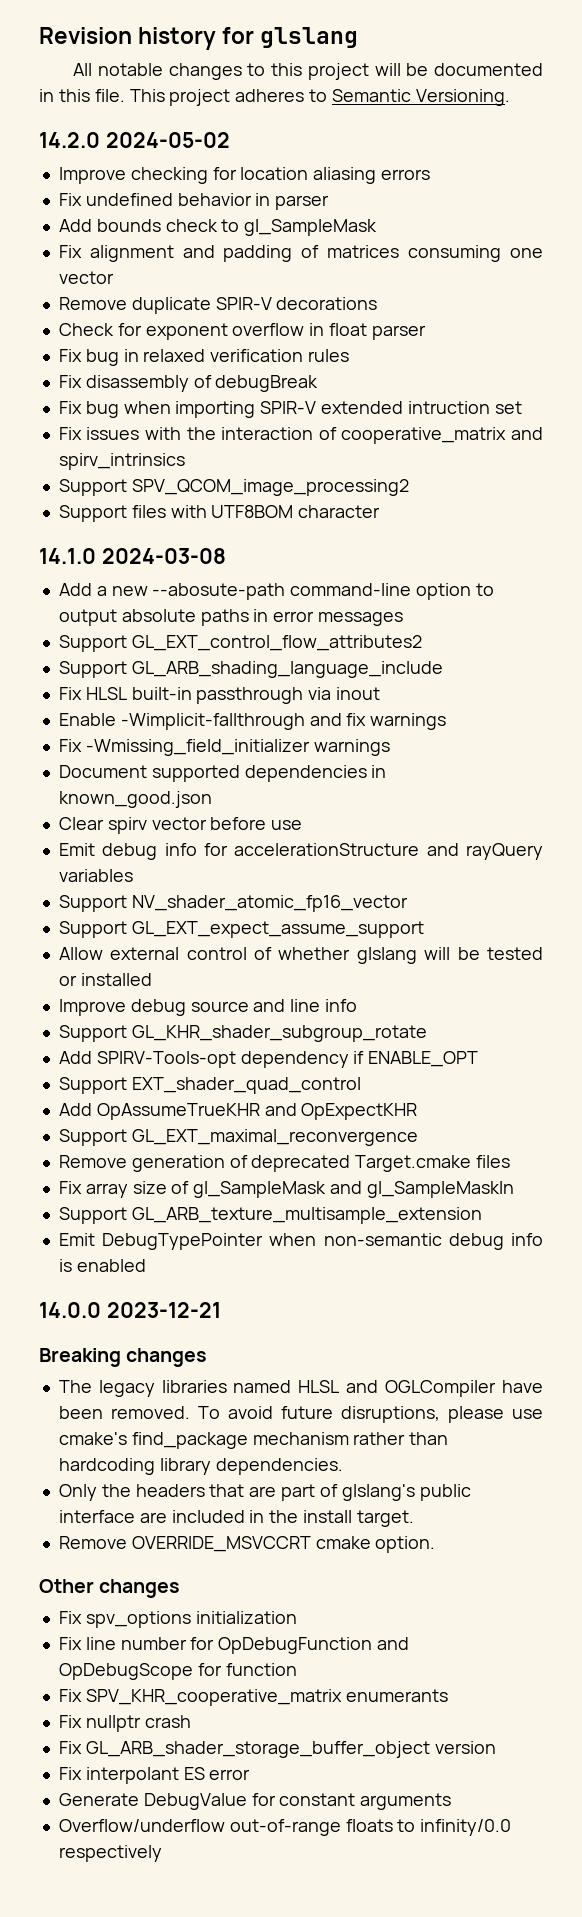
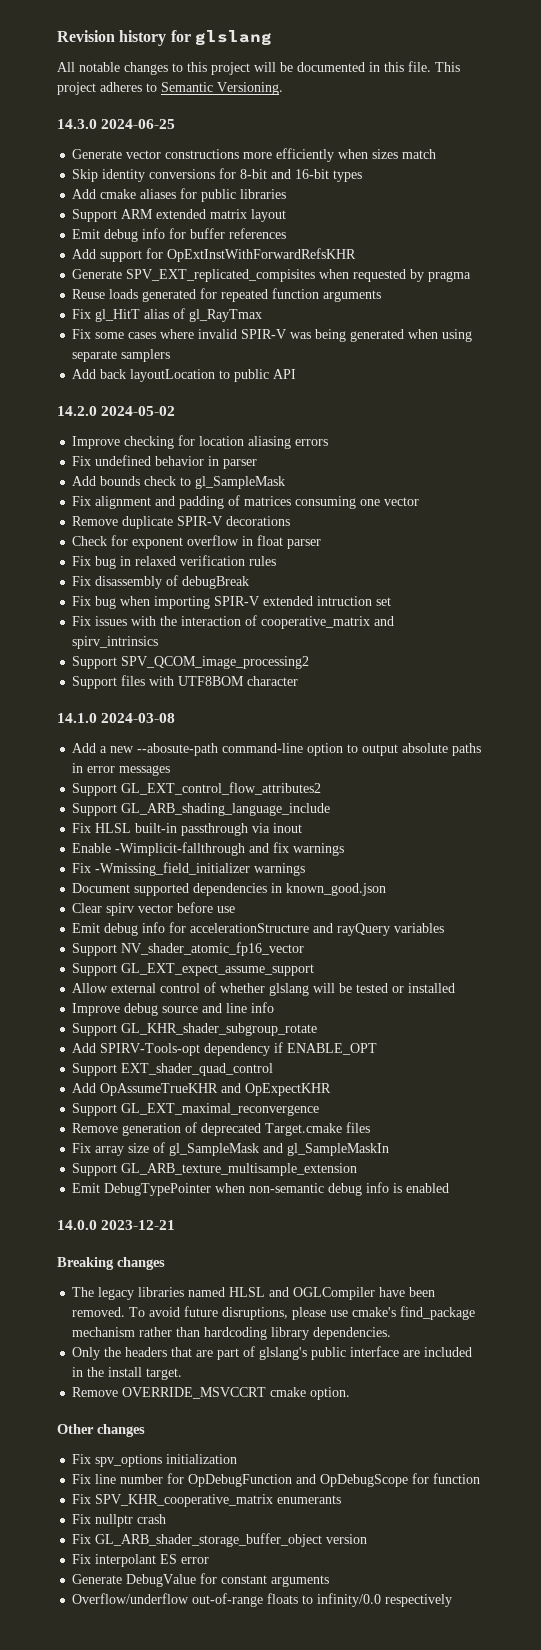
(510, 97) none -> [57,119,176,129] [72,148,437,162] [72,168,363,182] [72,188,287,202] [72,209,287,222] [72,228,287,242] [72,248,357,262] [72,269,472,282] [72,288,382,302] [72,308,263,322] [72,329,473,342] [72,349,171,362] [72,369,297,382] // 14.3.0 2024-06-25 // Generate vector constructions more efficiently when sizes match // Skip identity conversions for 8-bit and 16-bit types // Add cmake aliases for public libraries // Support ARM extended matrix layout // Emit debug info for buffer references // Add support for OpExtInstWithForwardRefsKHR // Generate SPV_EXT_replicated_compisites when requested by pragma // Reuse loads generated for repeated function arguments // Fix gl_HitT alias of gl_RayTmax // Fix some cases where invalid SPIR-V was being generated when using separate samplers // Add back layoutLocation to public API

